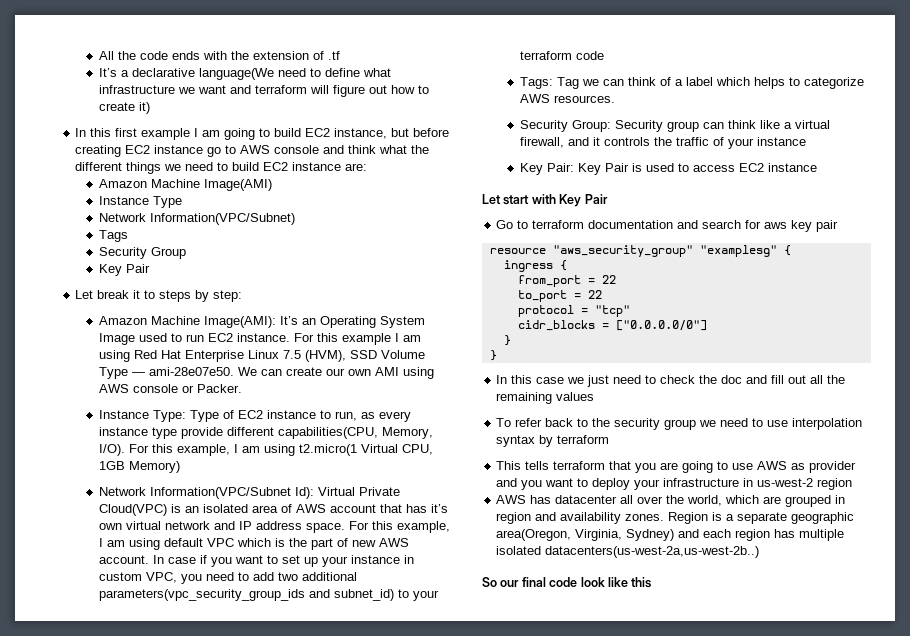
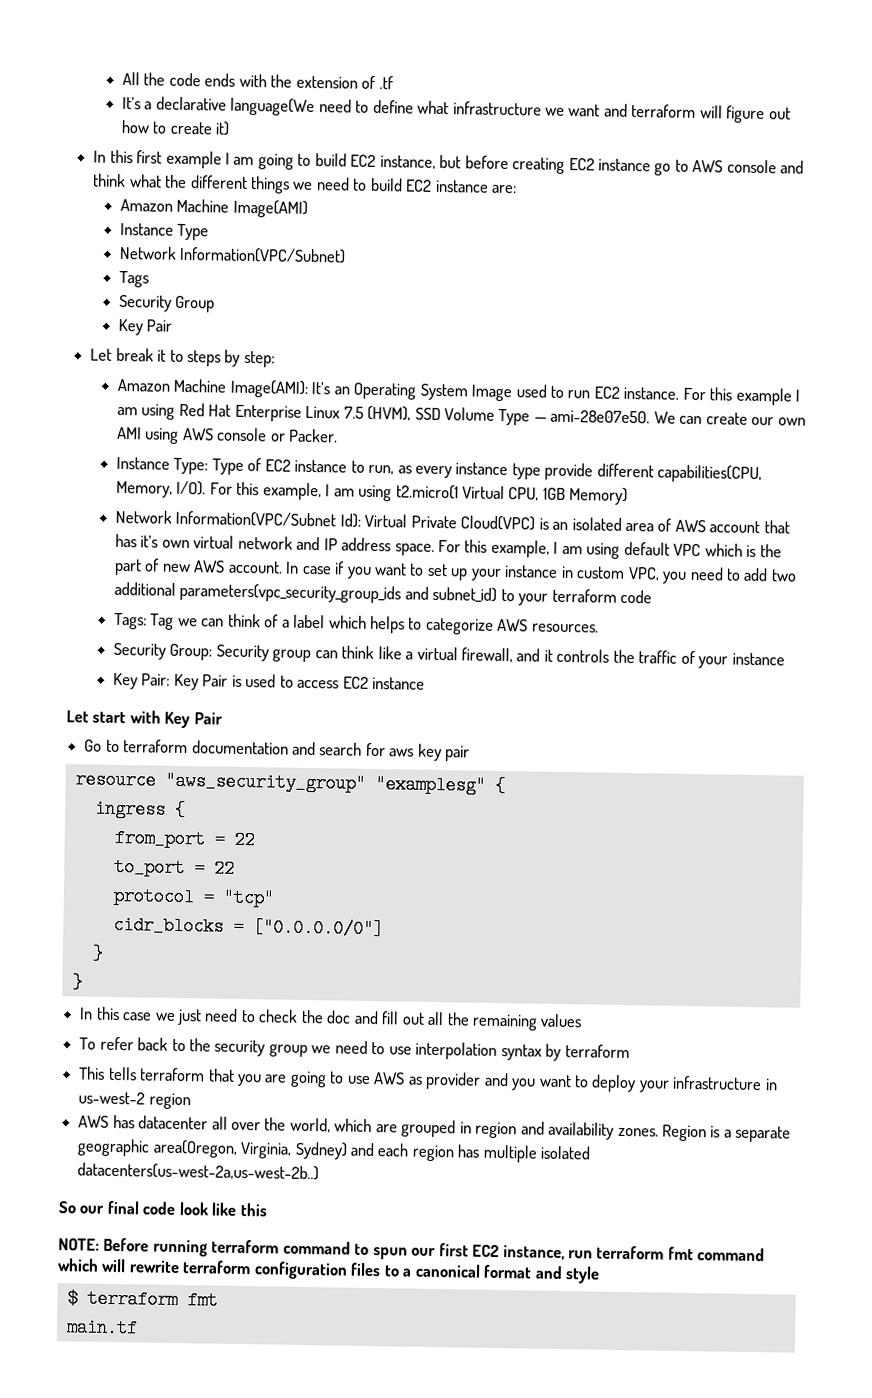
(652, 582) none -> [58,1237,766,1262] [57,1258,601,1284] [66,1289,218,1310] [65,1318,138,1338] // NOTE: Before running terraform command to spun our first EC2 instance, run terraform fmt command which will rewrite terraform configuration files to a canonical format and style // $ terraform fmt // main.tf

